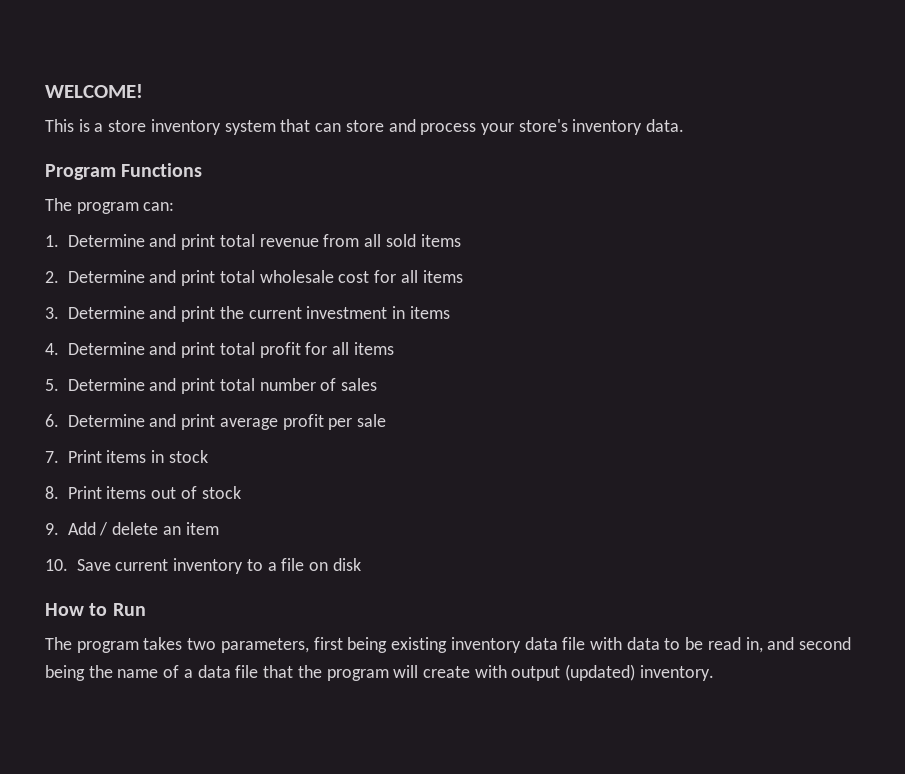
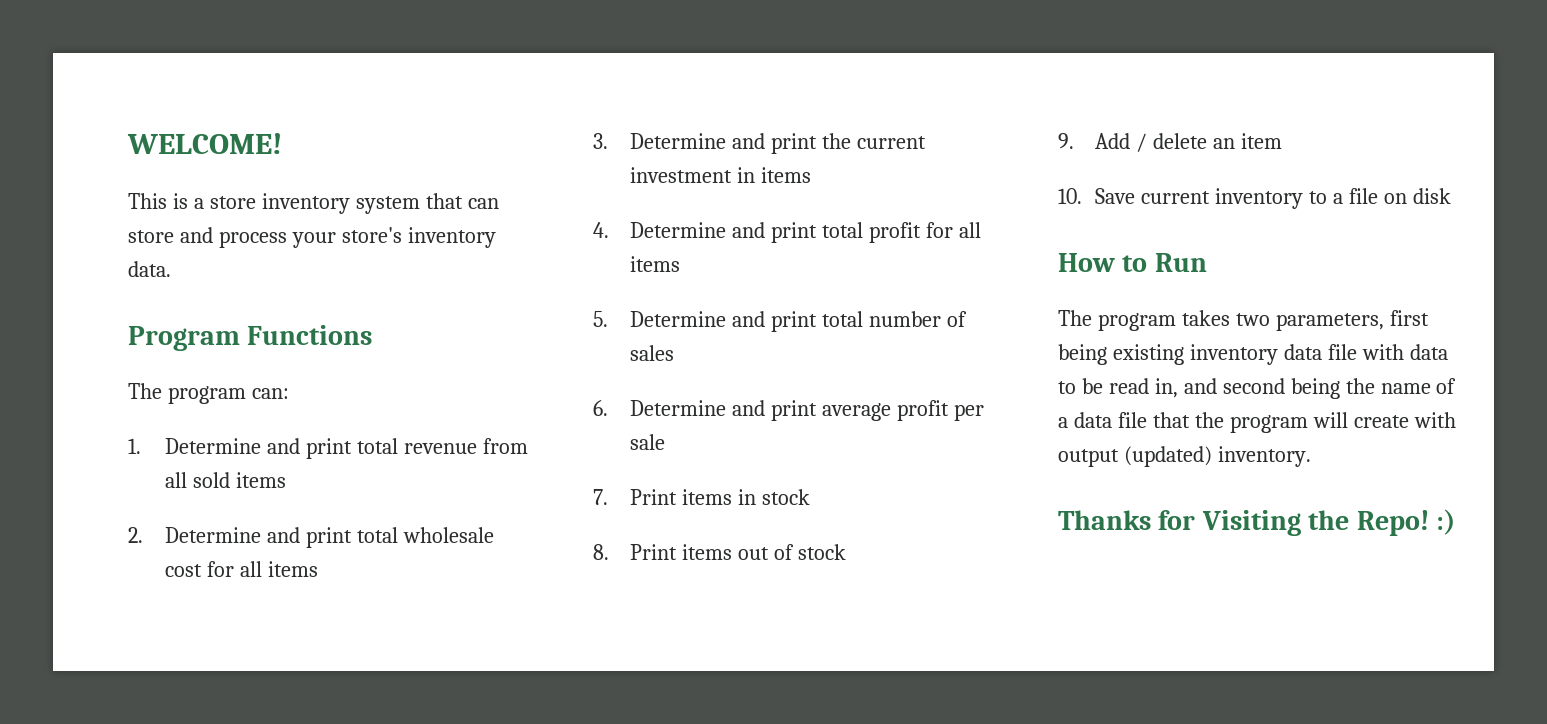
(714, 673) none -> [1058,509,1456,536] // Thanks for Visiting the Repo! :)

